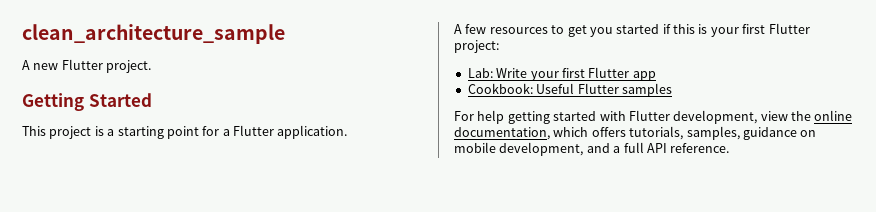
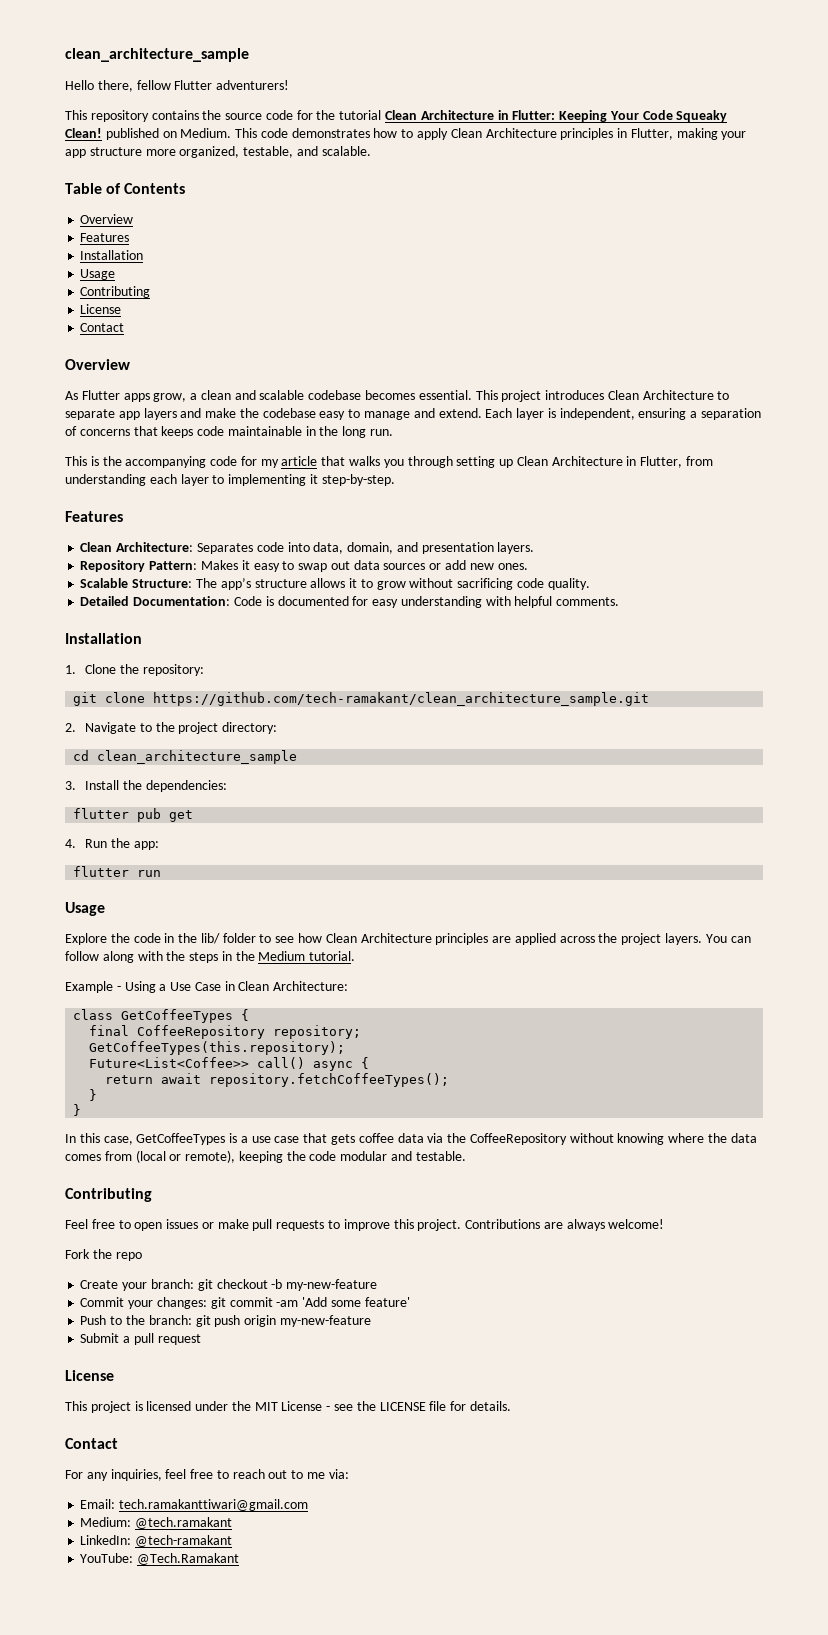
[22,24,285,44] [22,59,152,73] [22,93,152,111] [22,125,348,139] [454,23,810,37] [454,40,499,53] [467,67,656,81] [467,83,672,97] [454,110,853,124] [454,126,817,140] [454,142,730,156] clean_architecture_sample // A new Flutter project. // Getting Started // This project is a starting point for a Flutter application. // A few resources to get you started if this is your first Flutter project: // Lab: Write your first Flutter app // Cookbook: Useful Flutter samples // For help getting started with Flutter development, view the online documentation, which offers tutorials, samples, guidance on mobile development, and a full API reference. -> [65,48,249,62] [65,80,290,92] [65,110,728,122] [65,128,747,140] [65,146,371,158] [65,183,186,194] [80,214,134,224] [80,233,130,242] [80,250,144,260] [80,269,116,280] [80,286,151,298] [80,304,122,314] [80,323,125,332] [65,359,130,370] [65,390,730,402] [65,408,762,420] [65,426,394,438] [65,456,714,468] [65,474,395,486] [65,511,123,522] [80,542,535,554] [80,560,528,572] [80,578,590,590] [80,596,620,608] [65,633,142,644] [65,664,204,676] [73,692,650,706] [65,722,278,734] [73,750,298,764] [65,780,227,792] [73,808,194,822] [65,838,159,850] [73,866,162,877] [65,902,105,916] [65,933,751,945] [65,951,356,963] [65,981,349,993] [73,1009,250,1023] [89,1025,362,1039] [89,1041,346,1055] [89,1057,370,1071] [105,1073,450,1087] [89,1089,98,1101] [73,1104,82,1116] [65,1133,757,1145] [65,1150,466,1163] [65,1188,152,1202] [65,1219,665,1231] [65,1249,142,1261] [80,1279,378,1291] [80,1297,410,1309] [80,1315,371,1327] [80,1333,201,1345] [65,1370,114,1381] [65,1401,511,1413] [65,1438,118,1449] [65,1469,349,1481] [80,1499,309,1511] [80,1517,233,1529] [80,1535,233,1547] [80,1553,240,1565] clean_architecture_sample // Hello there, fellow Flutter adventurers! // This repository contains the source code for the tutorial Clean Architecture in Flutter: Keeping Your Code Squeaky Clean! published on Medium. This code demonstrates how to apply Clean Architecture principles in Flutter, making your app structure more organized, testable, and scalable. // Table of Contents // Overview // Features // Installation // Usage // Contributing // License // Contact // Overview // As Flutter apps grow, a clean and scalable codebase becomes essential. This project introduces Clean Architecture to separate app layers and make the codebase easy to manage and extend. Each layer is independent, ensuring a separation of concerns that keeps code maintainable in the long run. // This is the accompanying code for my article that walks you through setting up Clean Architecture in Flutter, from understanding each layer to implementing it step-by-step. // Features // Clean Architecture: Separates code into data, domain, and presentation layers. // Repository Pattern: Makes it easy to swap out data sources or add new ones. // Scalable Structure: The app’s structure allows it to grow without sacrificing code quality. // Detailed Documentation: Code is documented for easy understanding with helpful comments. // Installation // 1. Clone the repository: // git clone https://github.com/tech-ramakant/clean_architecture_sample.git // 2. Navigate to the project directory: // cd clean_architecture_sample // 3. Install the dependencies: // flutter pub get // 4. Run the app: // flutter run // Usage // Explore the code in the lib/ folder to see how Clean Architecture principles are applied across the project layers. You can follow along with the steps in the Medium tutorial. // Example - Using a Use Case in Clean Architecture: // class GetCoffeeTypes { // final CoffeeRepository repository; // GetCoffeeTypes(this.repository); // Future<List<Coffee>> call() async { // return await repository.fetchCoffeeTypes(); // } // } // In this case, GetCoffeeTypes is a use case that gets coffee data via the CoffeeRepository without knowing where the data comes from (local or remote), keeping the code modular and testable. // Contributing // Feel free to open issues or make pull requests to improve this project. Contributions are always welcome! // Fork the repo // Create your branch: git checkout -b my-new-feature // Commit your changes: git commit -am 'Add some feature' // Push to the branch: git push origin my-new-feature // Submit a pull request // License // This project is licensed under the MIT License - see the LICENSE file for details. // Contact // For any inquiries, feel free to reach out to me via: // Email: tech.ramakanttiwari@gmail.com // Medium: @tech.ramakant // LinkedIn: @tech-ramakant // YouTube: @Tech.Ramakant

